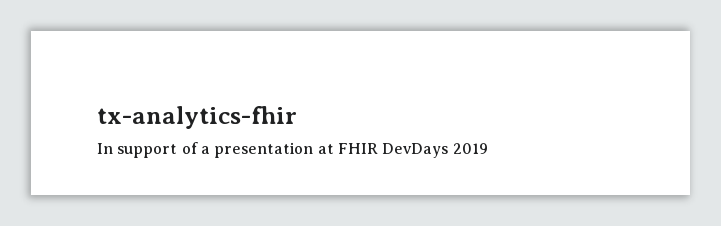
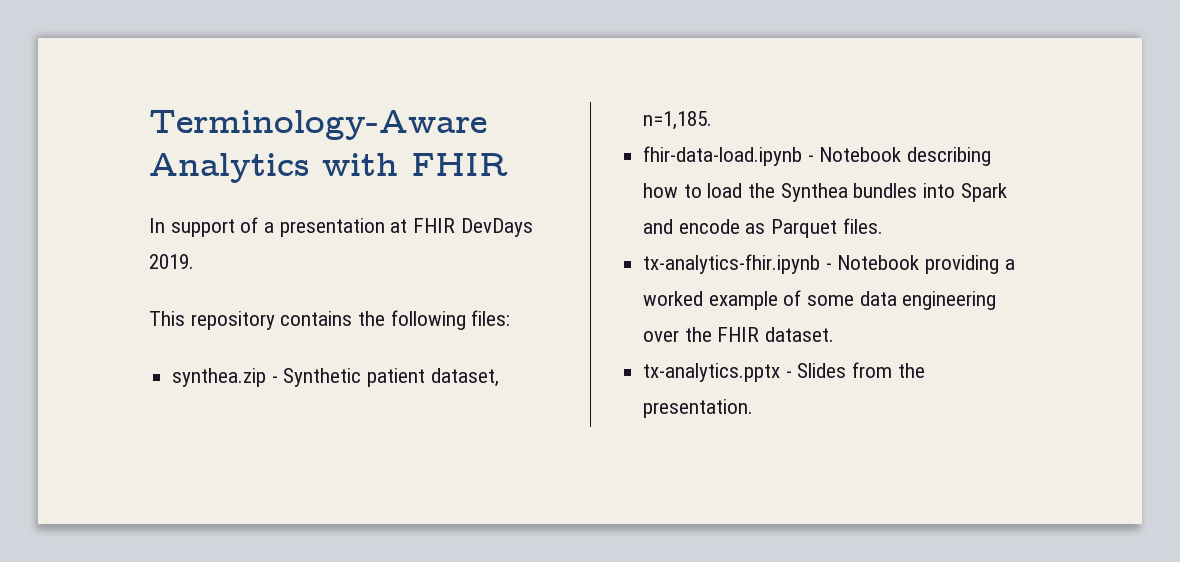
[97,106,297,129] tx-analytics-fhir -> [149,110,487,140] [149,153,508,183] Terminology-Aware Analytics with FHIR
[452,143,488,154] 2019 -> [149,254,194,269] [149,310,511,330] [172,368,499,387] [643,111,713,130] [643,146,992,166] [643,183,1007,202] [643,218,883,238] [643,254,1015,274] [643,290,997,310] [643,327,835,342] [643,362,925,382] [643,399,754,418] 2019. // This repository contains the following files: // synthea.zip - Synthetic patient dataset, n=1,185. // fhir-data-load.ipynb - Notebook describing how to load the Synthea bundles into Spark and encode as Parquet files. // tx-analytics-fhir.ipynb - Notebook providing a worked example of some data engineering over the FHIR dataset. // tx-analytics.pptx - Slides from the presentation.

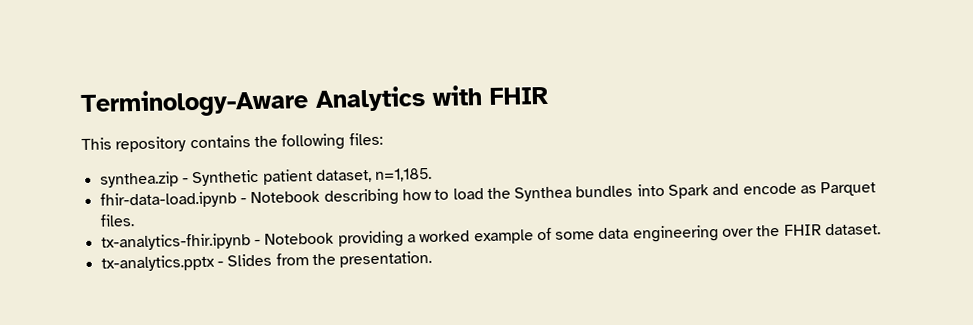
[149,217,533,237] [149,254,194,269] // In support of a presentation at FHIR DevDays 2019. -> (548, 95) none

